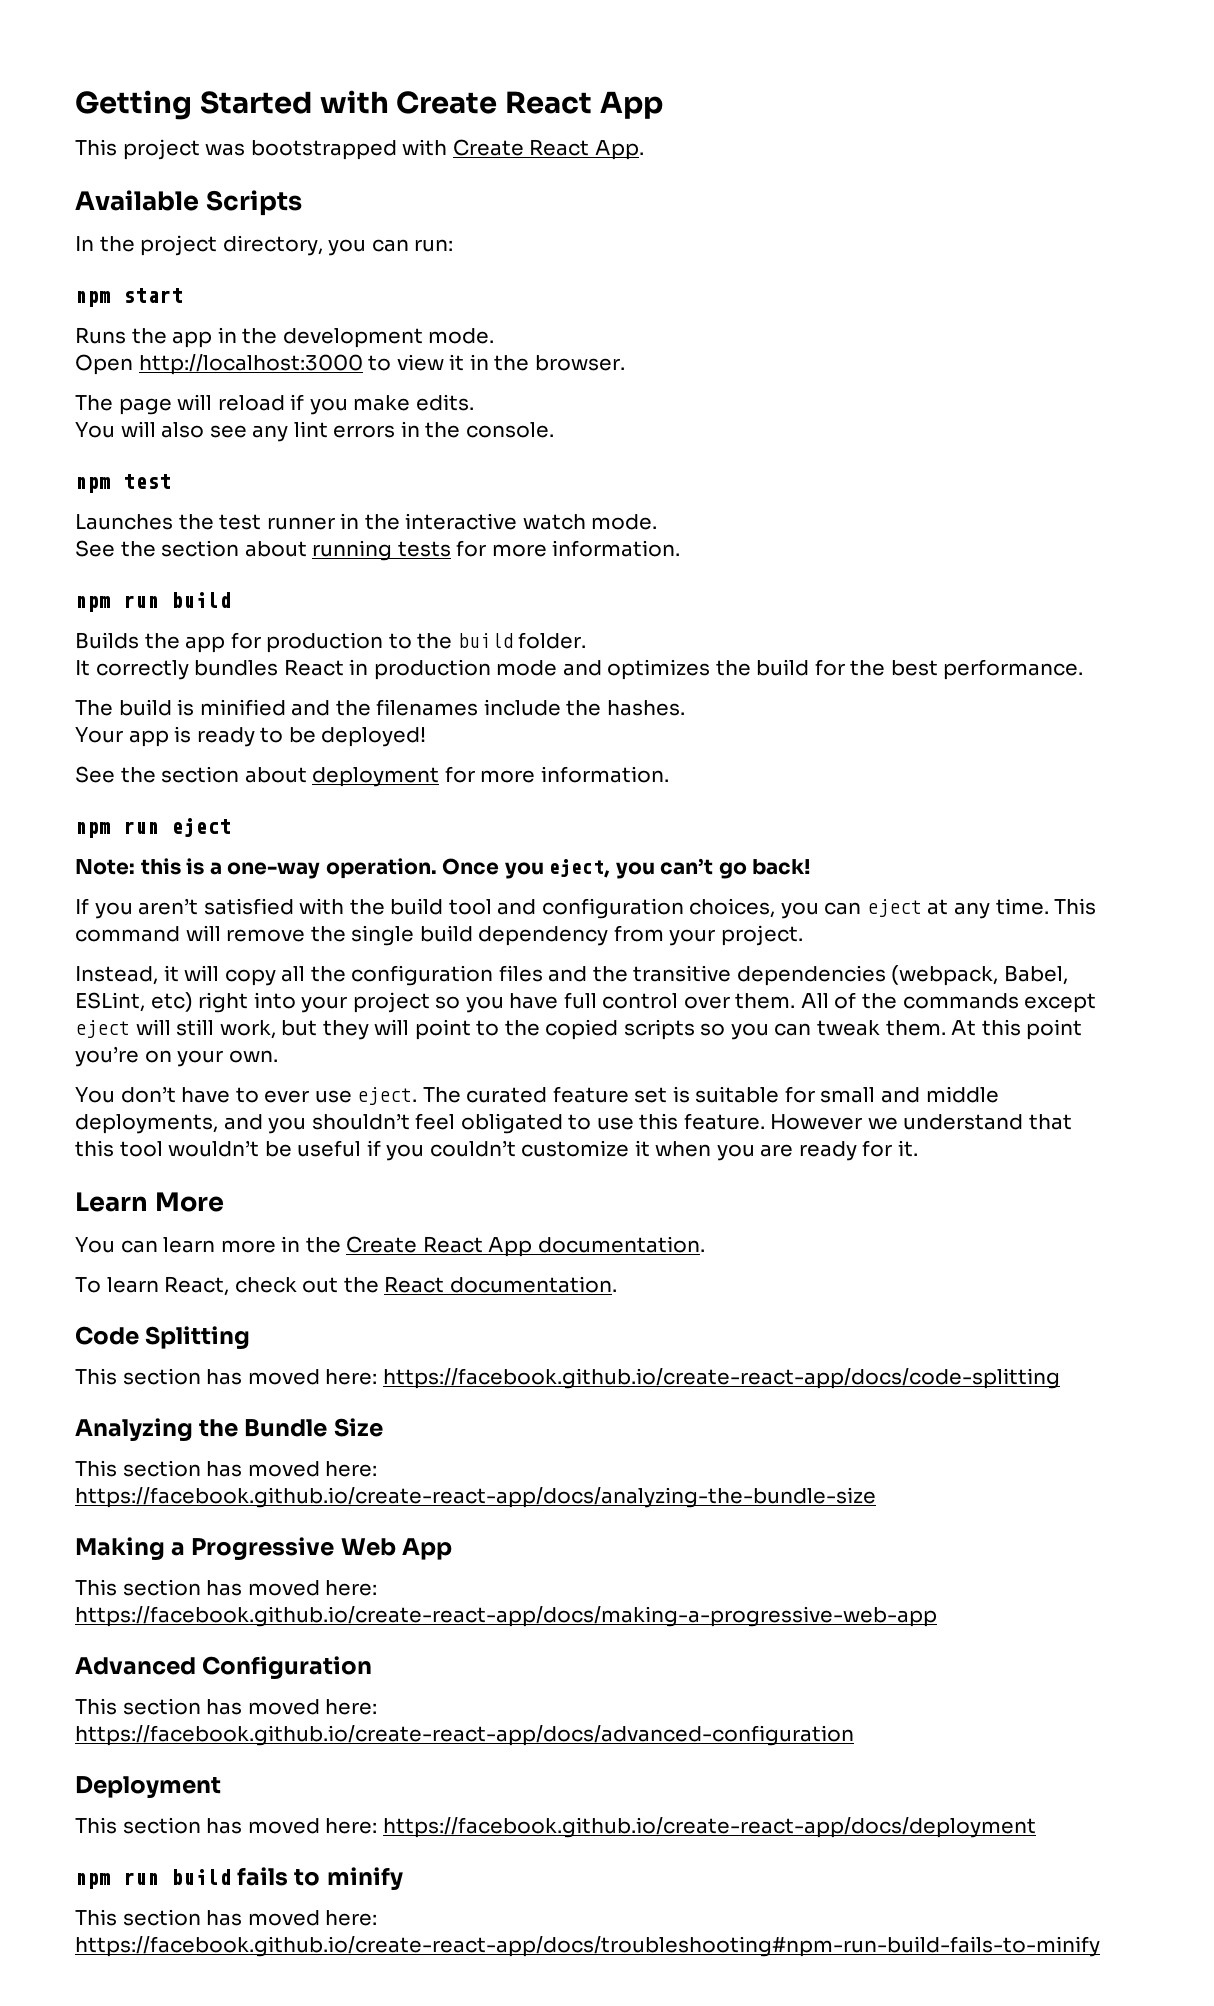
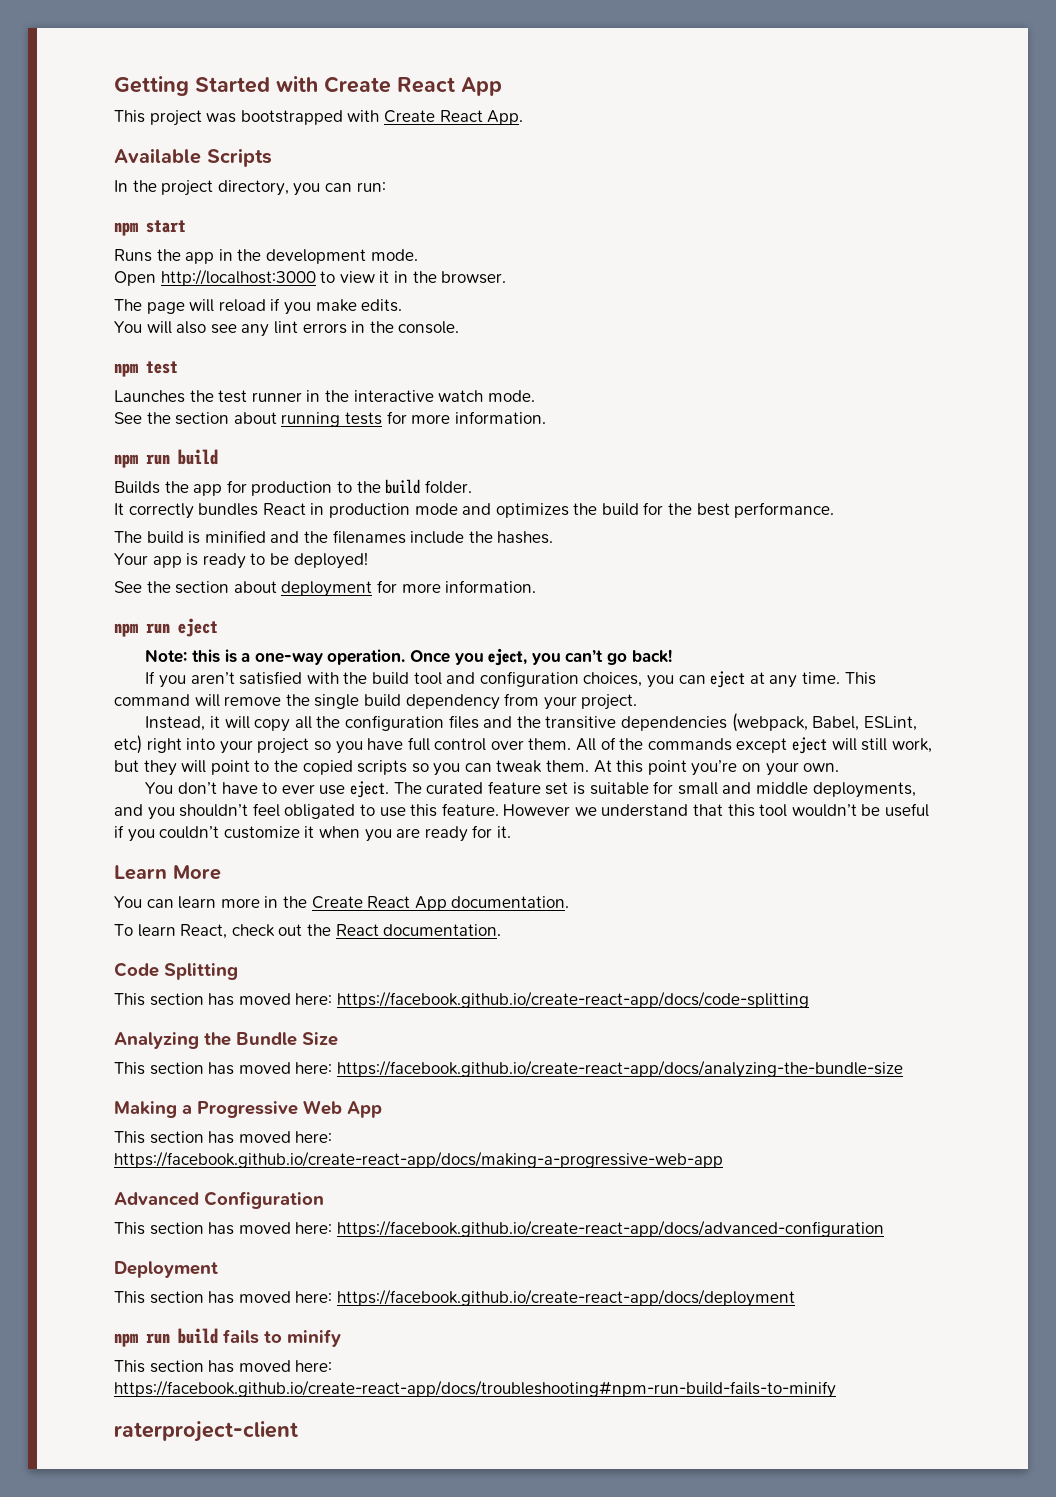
(1100, 1946) none -> [114,1421,298,1442] // raterproject-client

